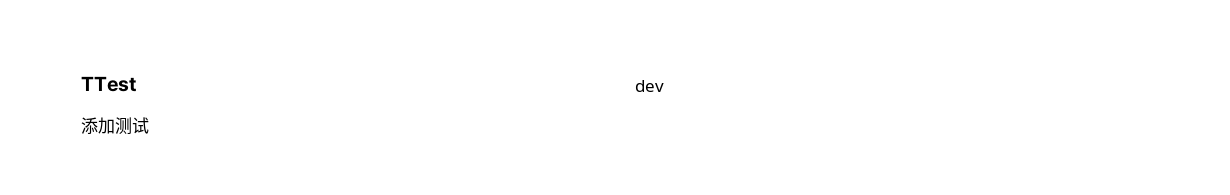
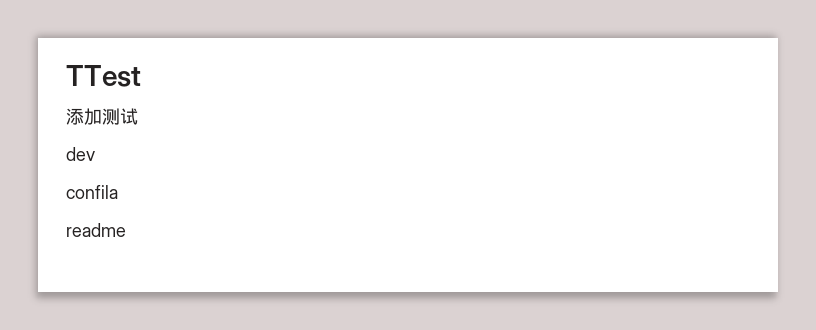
(664, 86) none -> [66,185,118,199] [66,223,126,237] // confila // readme

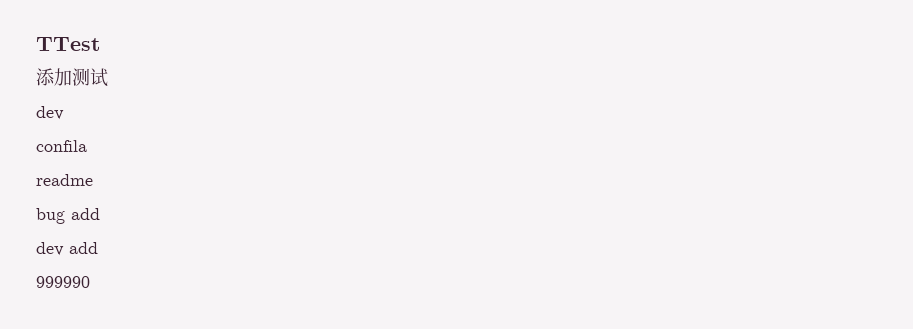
(126, 230) none -> [36,208,100,224] [36,242,98,256] [36,276,90,288] // bug add // dev add // 999990

